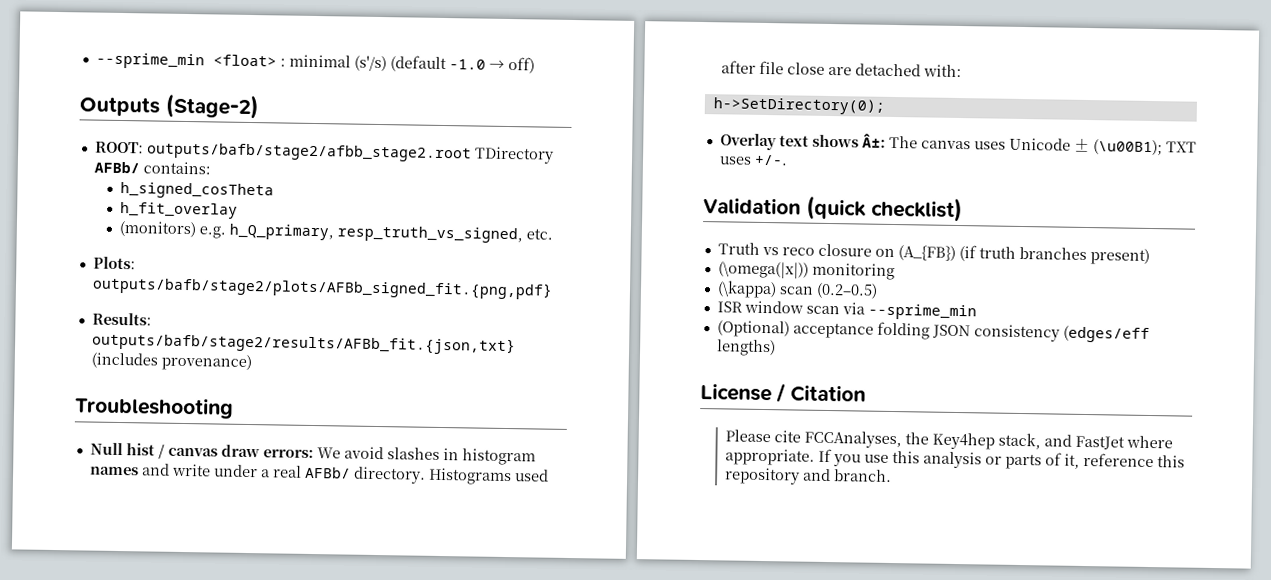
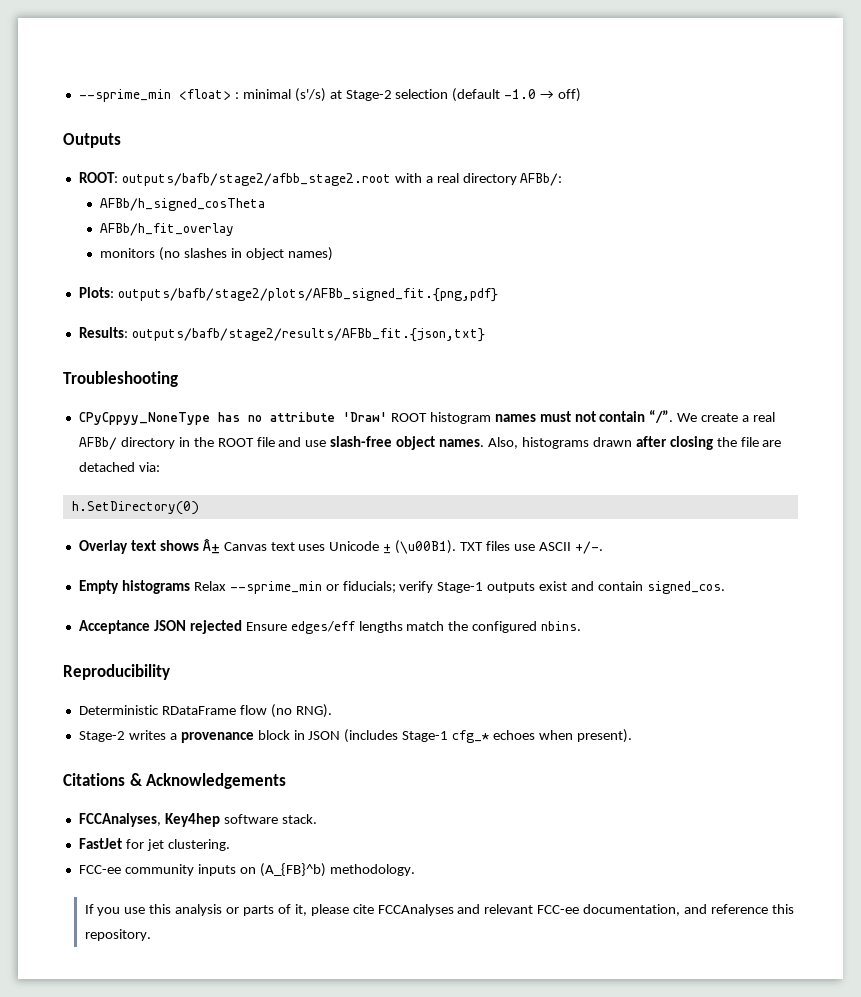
(387, 63) none -> [329,89,449,101] at Stage-2 selection
[165,93,259,120] (Stage-2) -> (121, 140) none
[473,146,554,164] [93,161,211,175] [119,181,274,200] [119,201,238,219] [118,220,553,244] TDirectory AFBb/ contains: // h_signed_cosTheta // h_fit_overlay // (monitors) e.g. h_Q_primary, resp_truth_vs_signed, etc. -> [394,173,563,186] [100,198,266,211] [100,223,235,236] [100,247,334,261] with a real directory AFBb/: // AFBb/h_signed_cosTheta // AFBb/h_fit_overlay // monitors (no slashes in object names)
[90,352,252,372] (includes provenance) -> (485, 335) none
[89,442,536,466] [89,463,549,486] [720,60,962,78] [712,97,885,115] [719,133,1197,156] [718,154,788,166] [703,195,963,223] [717,242,1150,265] [717,261,895,281] [716,280,878,299] [716,300,977,321] [716,320,1150,343] [715,339,776,357] [700,383,866,403] [724,429,1173,450] [724,448,815,466] Null hist / canvas draw errors: We avoid slashes in histogram names and write under a real AFBb/ directory. Histograms used after file close are detached with: // h->SetDirectory(0); // Overlay text shows Â±: The canvas uses Unicode ± (\u00B1); TXT uses +/-. // Validation (quick checklist) // Truth vs reco closure on (A_{FB}) (if truth branches present) // (\omega(|x|)) monitoring // (\kappa) scan (0.2–0.5) // ISR window scan via --sprime_min // (Optional) acceptance folding JSON consistency (edges/eff lengths) // License / Citation // Please cite FCCAnalyses, the Key4hep stack, and FastJet where appropriate. -> [78,410,776,425] [78,436,782,450] [78,462,160,472] [71,501,199,515] [78,538,603,554] [78,580,725,594] [78,620,582,634] [63,664,170,680] [78,704,332,718] [78,729,632,743] [63,773,287,789] [78,813,317,827] [78,838,230,851] [78,863,415,877] CPyCppyy_NoneType has no attribute 'Draw' ROOT histogram names must not contain “/”. We create a real AFBb/ directory in the ROOT file and use slash-free object names. Also, histograms drawn after closing the file are detached via: // h.SetDirectory(0) // Overlay text shows Â± Canvas text uses Unicode ± (\u00B1). TXT files use ASCII +/-. // Empty histograms Relax --sprime_min or fiducials; verify Stage-1 outputs exist and contain signed_cos. // Acceptance JSON rejected Ensure edges/eff lengths match the configured nbins. // Reproducibility // Deterministic RDataFrame flow (no RNG). // Stage-2 writes a provenance block in JSON (includes Stage-1 cfg_* echoes when present). // Citations & Acknowledgements // FCCAnalyses, Key4hep software stack. // FastJet for jet clustering. // FCC-ee community inputs on (A_{FB}^b) methodology. //
[1082,452,1185,468] [724,467,892,485] reference this repository and branch. -> [310,904,794,916] [84,929,151,941] please cite FCCAnalyses and relevant FCC-ee documentation, and reference this repository.

